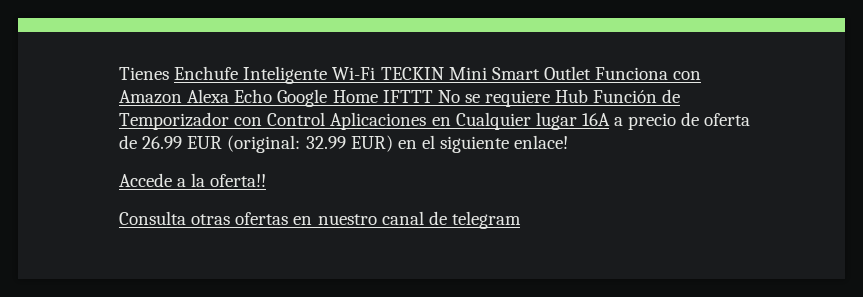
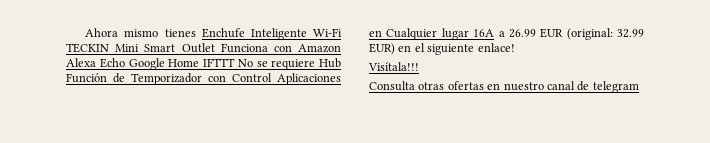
[119,67,169,80] Tienes -> [85,28,196,37] Ahora mismo tienes
[628,112,751,130] [119,135,137,149] precio de oferta de -> (505, 34) none
[119,173,267,187] Accede a la oferta!! -> [368,62,419,71] Visítala!!!

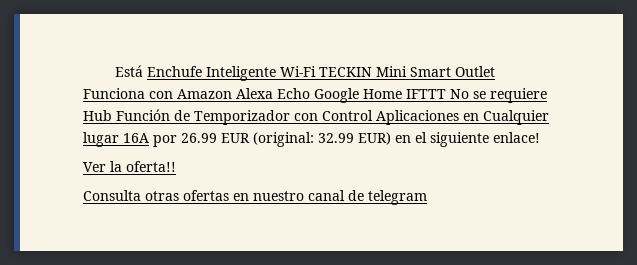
[85,28,196,37] Ahora mismo tienes -> [114,65,143,77] Está
[498,31,505,37] a -> [153,135,177,147] por
[368,62,419,71] Visítala!!! -> [83,161,176,172] Ver la oferta!!

